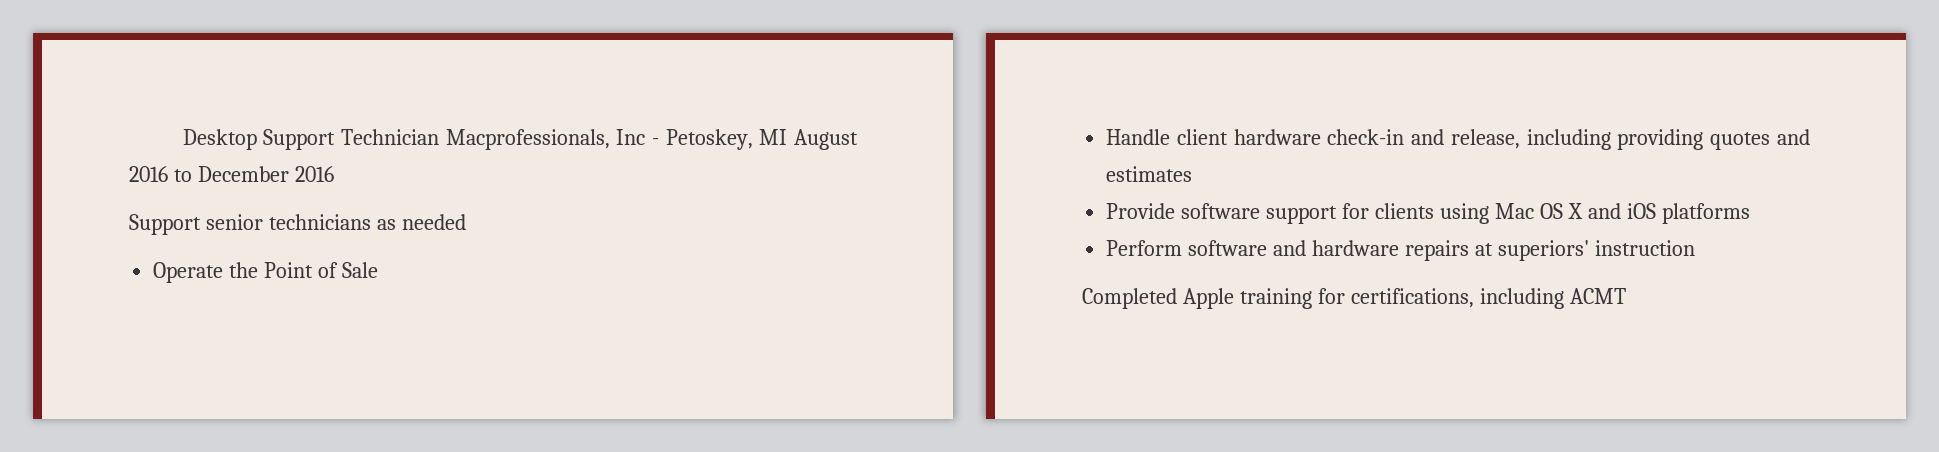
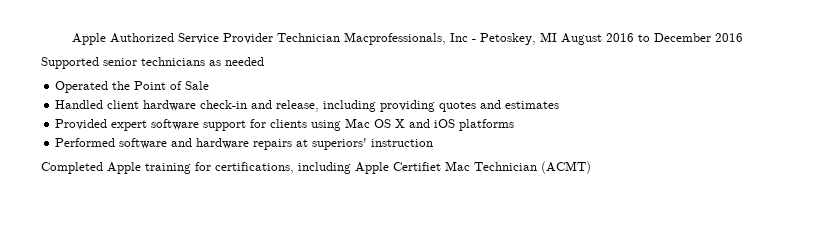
[182,129,336,150] Desktop Support -> [71,33,273,45] Apple Authorized Service Provider
[129,214,201,235] Support -> [41,57,99,69] Supported
[153,262,224,283] Operate -> [55,81,109,93] Operated
[1106,129,1171,145] Handle -> [55,100,104,109] Handled
[1106,203,1176,219] Provide -> [55,119,148,131] Provided expert
[1106,240,1183,256] Perform -> [55,138,116,147] Performed
[1569,288,1626,304] ACMT -> [355,161,591,174] Apple Certifiet Mac Technician (ACMT)

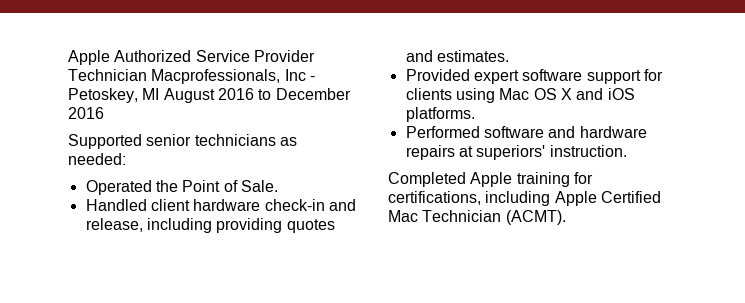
[225,57,264,66] needed -> [68,153,126,165] needed:
[185,81,210,90] Sale -> [240,180,278,192] Sale.
[505,101,560,109] estimates -> [436,50,509,62] estimates.
[459,119,515,131] platforms -> [405,107,475,122] platforms.
[371,139,434,147] instruction -> [549,145,627,157] instruction.
[393,162,441,171] Certifiet -> [600,191,661,203] Certified
[541,161,591,174] (ACMT) -> [505,210,566,225] (ACMT).

